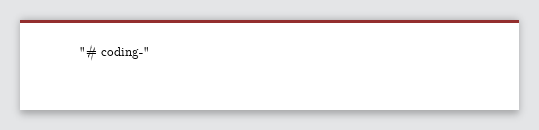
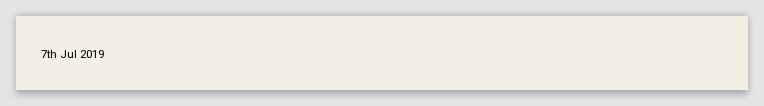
[79,44,150,61] "# coding-" -> [41,50,105,58] 7th Jul 2019

